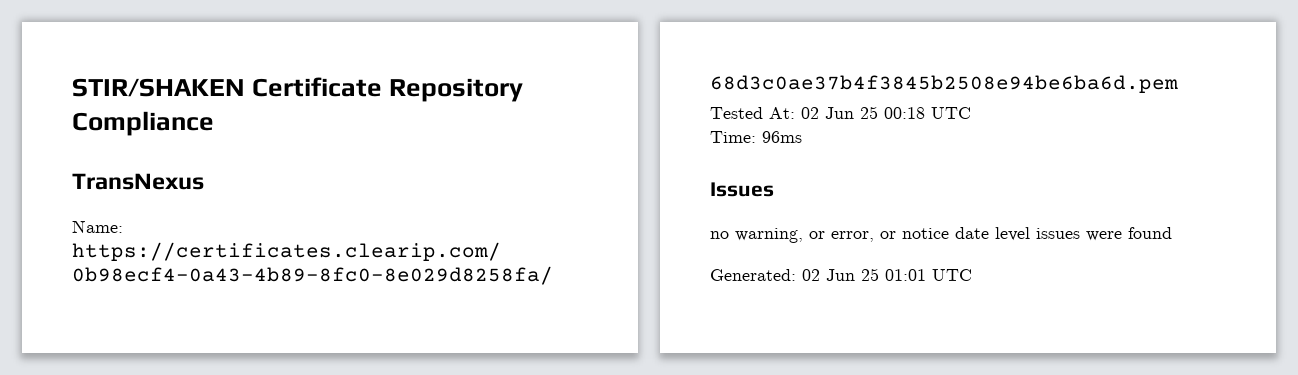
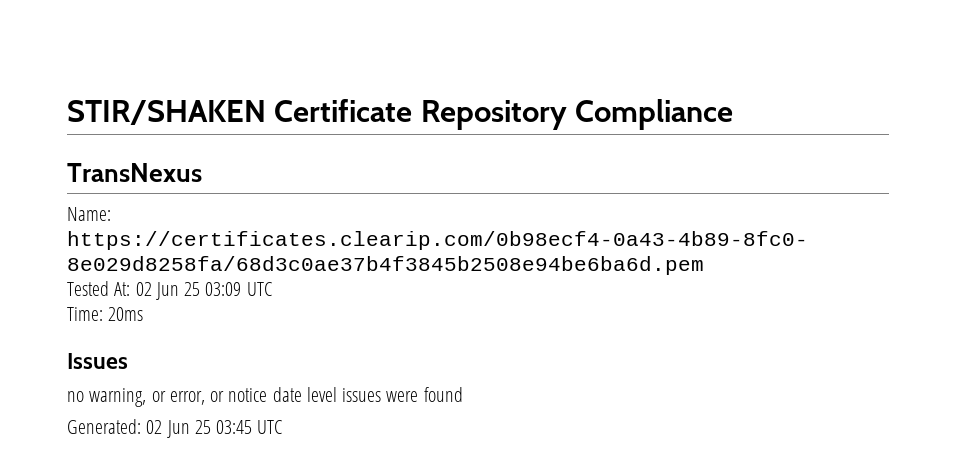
[884,107,925,119] 00:18 -> [205,282,242,296] 03:09
[762,131,802,143] 96ms -> [108,307,144,321] 20ms
[885,269,926,281] 01:01 -> [216,420,253,434] 03:45

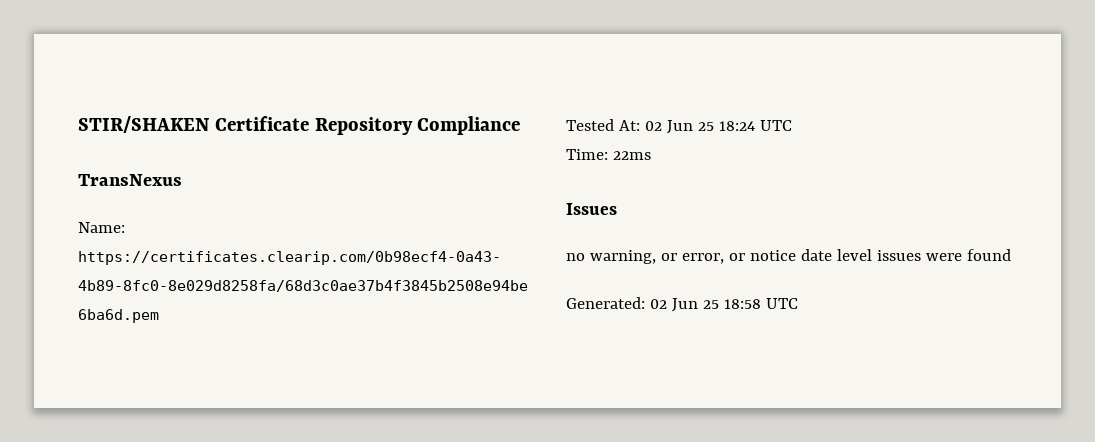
[205,282,242,296] 03:09 -> [718,121,755,131] 18:24
[108,307,144,321] 20ms -> [612,151,651,160] 22ms
[216,420,253,434] 03:45 -> [723,299,761,309] 18:58

